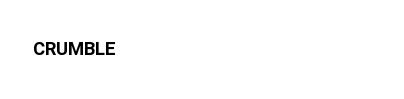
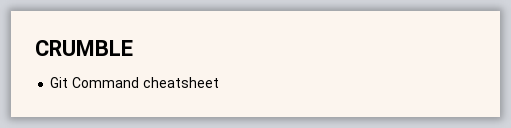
(116, 48) none -> [50,77,219,88] // Git Command cheatsheet

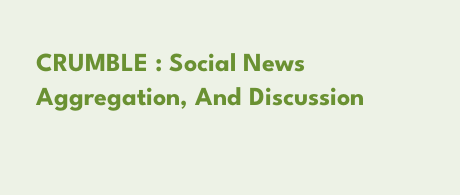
[50,77,219,88] // Git Command cheatsheet -> [155,53,306,72] [35,87,365,111] : Social News Aggregation, And Discussion

